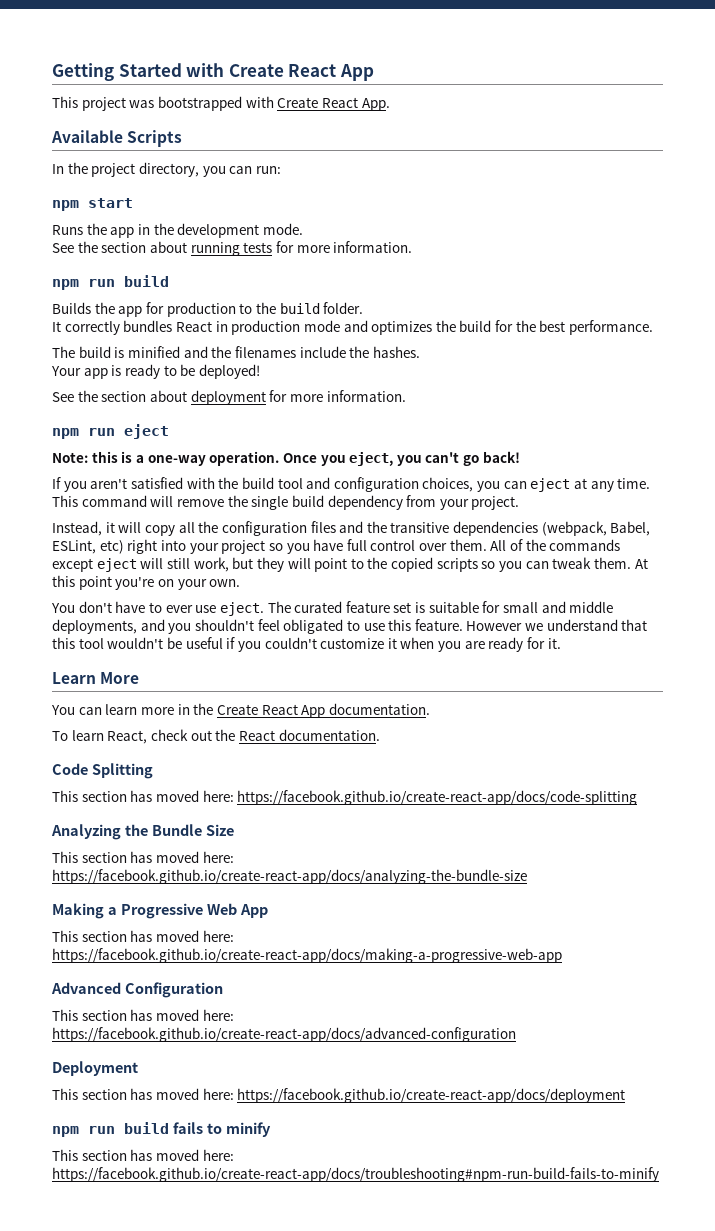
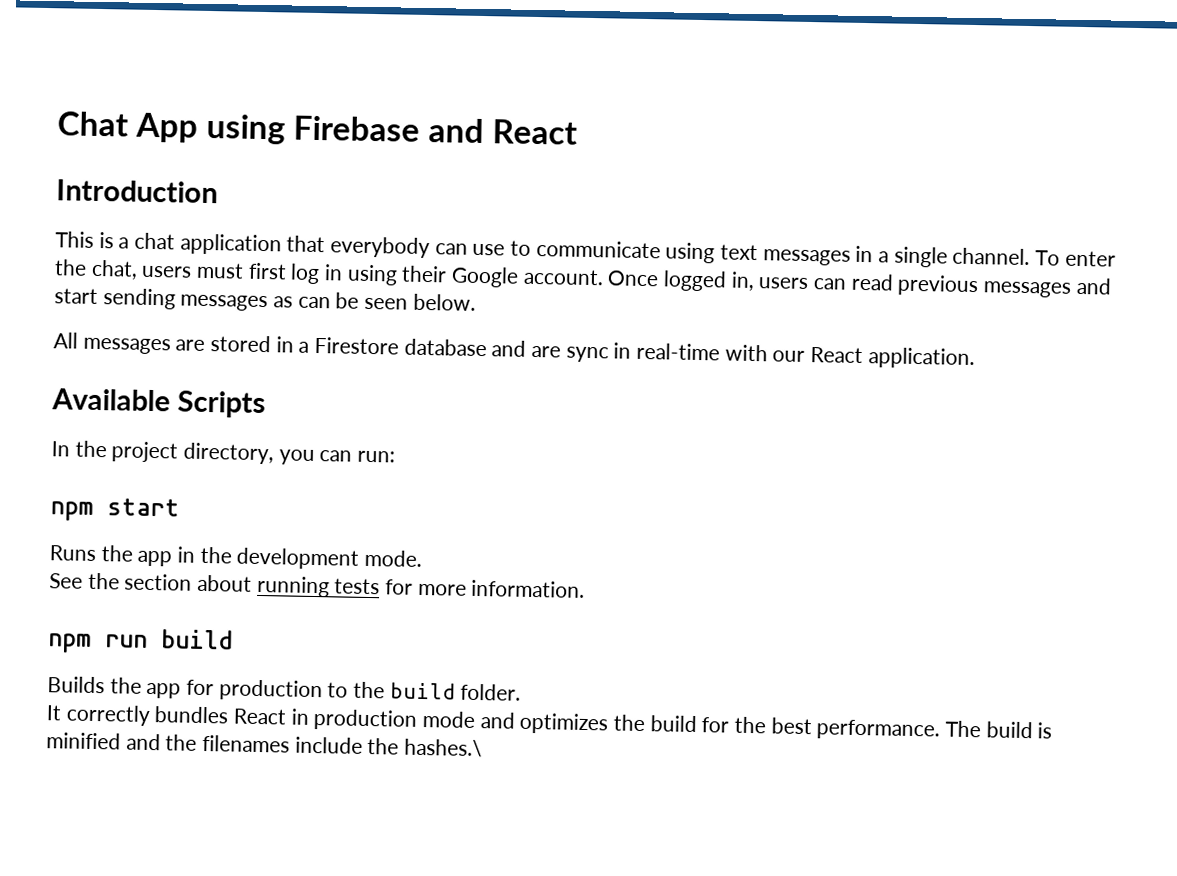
[52,63,374,81] [52,96,390,111] Getting Started with Create React App // This project was bootstrapped with Create React App. -> [57,111,578,145] [56,179,218,204] [55,231,1116,268] [54,259,1112,298] [54,288,476,312] [53,332,975,370] Chat App using Firebase and React // Introduction // This is a chat application that everybody can use to communicate using text messages in a single channel. To enter the chat, users must first log in using their Google account. Once logged in, users can read previous messages and start sending messages as can be seen below. // All messages are stored in a Firestore database and are sync in real-time with our React application.
(654, 327) // -> (941, 730) none
[372,346,420,358] [51,364,260,379] [52,390,406,405] [52,424,169,439] [52,451,520,466] [52,477,651,492] [52,495,520,510] [52,521,651,536] [52,539,621,554] [52,557,648,572] [52,575,241,590] [51,601,614,616] [52,619,648,634] [52,637,561,652] [52,672,140,684] [51,703,430,718] [52,729,380,744] [52,763,153,779] [52,790,638,805] [51,824,234,840] [52,851,234,863] [52,869,527,884] [52,903,268,919] [52,930,234,942] [52,948,562,963] [51,982,223,998] [52,1009,234,1021] [52,1027,516,1042] [52,1061,138,1076] [52,1088,626,1103] [52,1122,271,1137] [52,1149,234,1161] [52,1167,659,1182] hashes. // Your app is ready to be deployed! // See the section about deployment for more information. // npm run eject // Note: this is a one-way operation. Once you eject, you can't go back! // If you aren't satisfied with the build tool and configuration choices, you can eject at any time. This command will remove the single build dependency from your project. // Instead, it will copy all the configuration files and the transitive dependencies (webpack, Babel, ESLint, etc) right into your project so you have full control over them. All of the commands except eject will still work, but they will point to the copied scripts so you can tweak them. At this point you're on your own. // You don't have to ever use eject. The curated feature set is suitable for small and middle deployments, and you shouldn't feel obligated to use this feature. However we understand that this tool wouldn't be useful if you couldn't customize it when you are ready for it. // Learn More // You can learn more in the Create React App documentation. // To learn React, check out the React documentation. // Code Splitting // This section has moved here: https://facebook.github.io/create-react-app/docs/code-splitting // Analyzing the Bundle Size // This section has moved here: https://facebook.github.io/create-react-app/docs/analyzing-the-bundle-size // Making a Progressive Web App // This section has moved here: https://facebook.github.io/create-react-app/docs/making-a-progressive-web-app // Advanced Configuration // This section has moved here: https://facebook.github.io/create-react-app/docs/advanced-configuration // Deployment // This section has moved here: https://facebook.github.io/create-react-app/docs/deployment // npm run build fails to minify // This section has moved here: https://facebook.github.io/create-react-app/docs/troubleshooting#npm-run-build-fails-to-minify -> [404,738,483,758] hashes.\

